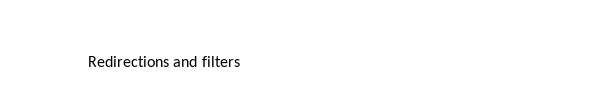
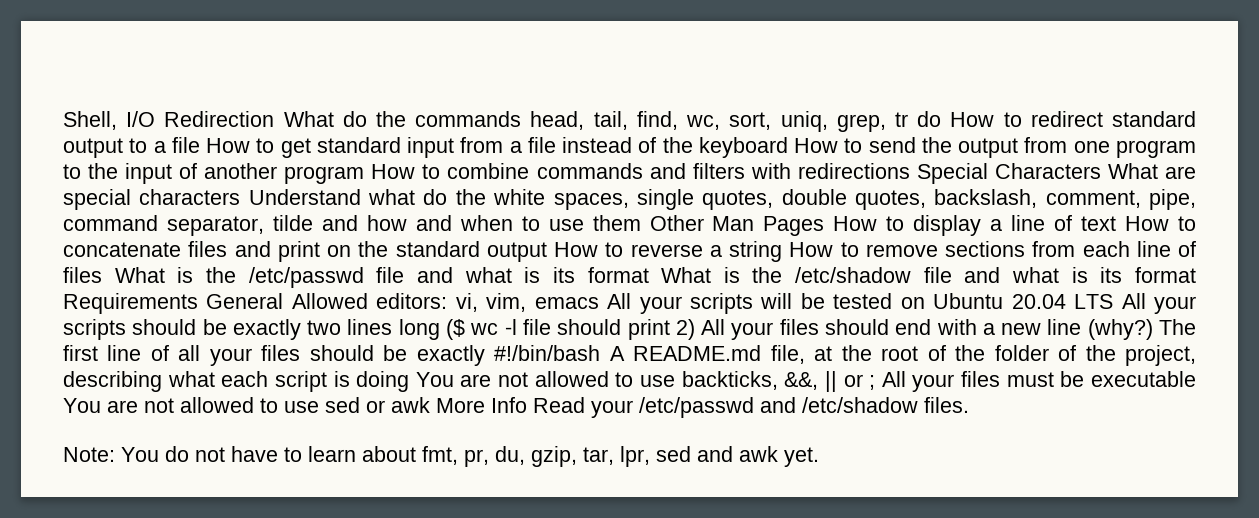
[88,56,240,67] Redirections and filters -> [63,111,1196,132] [63,137,1196,158] [63,163,1196,184] [63,189,1197,210] [63,215,1197,236] [63,241,1196,262] [63,267,1196,288] [63,293,1196,314] [63,319,1196,340] [63,345,1196,366] [63,371,1196,392] [63,397,969,418] [63,446,819,467] Shell, I/O Redirection What do the commands head, tail, find, wc, sort, uniq, grep, tr do How to redirect standard output to a file How to get standard input from a file instead of the keyboard How to send the output from one program to the input of another program How to combine commands and filters with redirections Special Characters What are special characters Understand what do the white spaces, single quotes, double quotes, backslash, comment, pipe, command separator, tilde and how and when to use them Other Man Pages How to display a line of text How to concatenate files and print on the standard output How to reverse a string How to remove sections from each line of files What is the /etc/passwd file and what is its format What is the /etc/shadow file and what is its format Requirements General Allowed editors: vi, vim, emacs All your scripts will be tested on Ubuntu 20.04 LTS All your scripts should be exactly two lines long ($ wc -l file should print 2) All your files should end with a new line (why?) The first line of all your files should be exactly #!/bin/bash A README.md file, at the root of the folder of the project, describing what each script is doing You are not allowed to use backticks, &&, || or ; All your files must be executable You are not allowed to use sed or awk More Info Read your /etc/passwd and /etc/shadow files. // Note: You do not have to learn about fmt, pr, du, gzip, tar, lpr, sed and awk yet.

